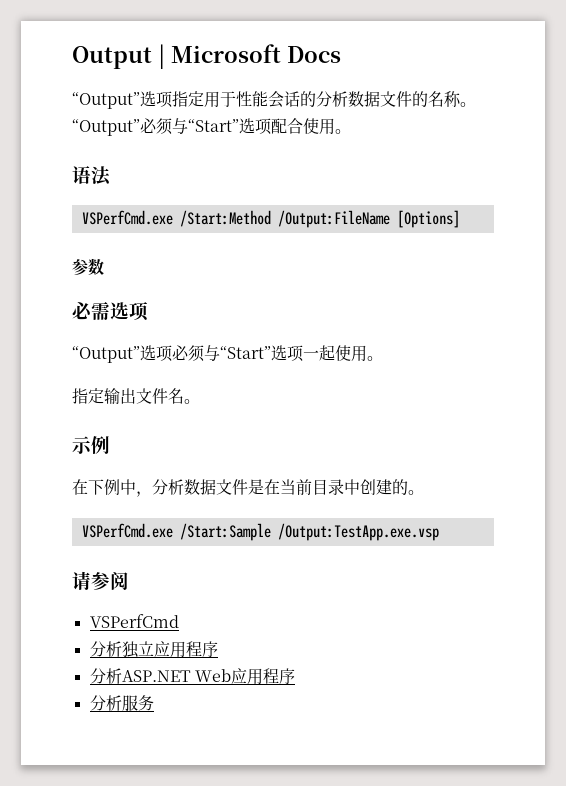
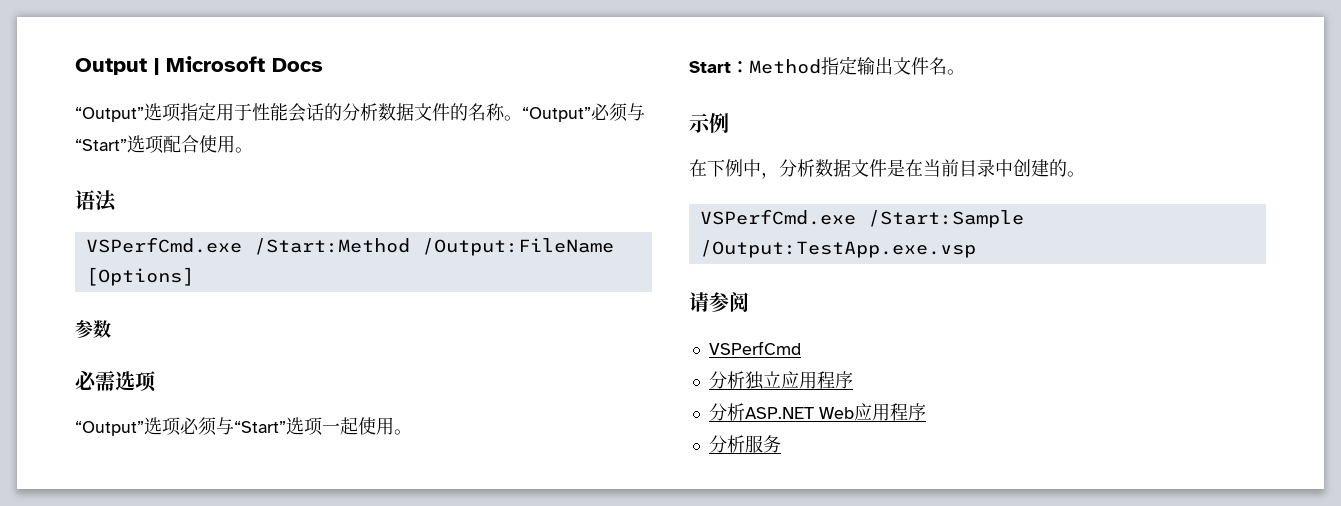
(383, 358) none -> [689,59,821,74] Start：Method

